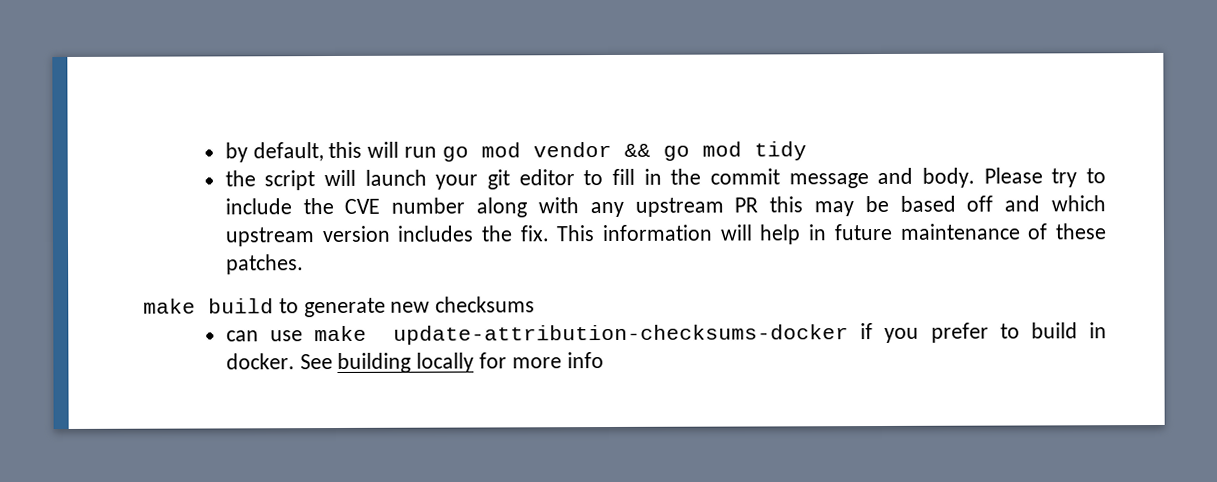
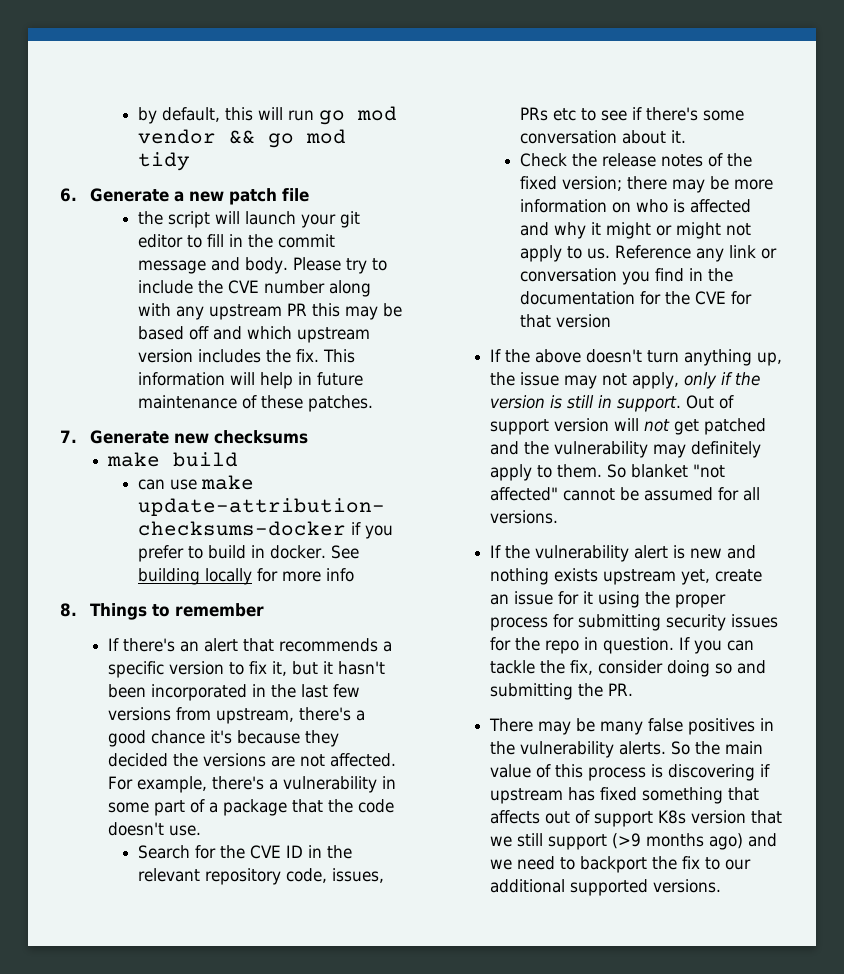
(807, 151) none -> [60,188,309,205] // 6. Generate a new patch file
[143,296,536,318] make build to generate new checksums -> [60,430,308,444] [107,452,239,467] 7. Generate new checksums // make build
(604, 360) none -> [60,603,264,620] [108,638,393,652] [108,661,386,678] [108,684,361,701] [108,707,366,724] [108,730,340,747] [108,753,397,767] [108,776,397,793] [108,799,395,816] [108,822,202,836] [137,845,352,859] [137,868,384,885] [519,107,744,121] [519,130,686,144] [519,153,752,167] [519,176,773,193] [519,199,751,213] [519,222,751,239] [519,245,777,262] [519,268,733,285] [519,291,752,305] [519,314,611,328] [490,349,783,366] [490,372,761,389] [490,395,735,412] [490,418,767,435] [490,441,762,458] [490,464,726,481] [490,487,761,501] [490,510,559,524] [490,545,757,562] [490,568,763,585] [490,591,727,608] [490,614,779,631] [490,637,755,654] [490,660,767,677] [490,683,634,700] [489,718,775,735] [490,741,764,758] [490,764,771,781] [490,787,760,804] [490,810,783,827] [490,833,778,850] [490,856,752,873] [490,879,722,896] // 8. Things to remember // If there's an alert that recommends a specific version to fix it, but it hasn't been incorporated in the last few versions from upstream, there's a good chance it's because they decided the versions are not affected. For example, there's a vulnerability in some part of a package that the code doesn't use. // Search for the CVE ID in the relevant repository code, issues, PRs etc to see if there's some conversation about it. // Check the release notes of the fixed version; there may be more information on who is affected and why it might or might not apply to us. Reference any link or conversation you find in the documentation for the CVE for that version // If the above doesn't turn anything up, the issue may not apply, only if the version is still in support. Out of support version will not get patched and the vulnerability may definitely apply to them. So blanket "not affected" cannot be assumed for all versions. // If the vulnerability alert is new and nothing exists upstream yet, create an issue for it using the proper process for submitting security issues for the repo in question. If you can tackle the fix, consider doing so and submitting the PR. // There may be many false positives in the vulnerability alerts. So the main value of this process is discovering if upstream has fixed something that affects out of support K8s version that we still support (>9 months ago) and we need to backport the fix to our additional supported versions.

